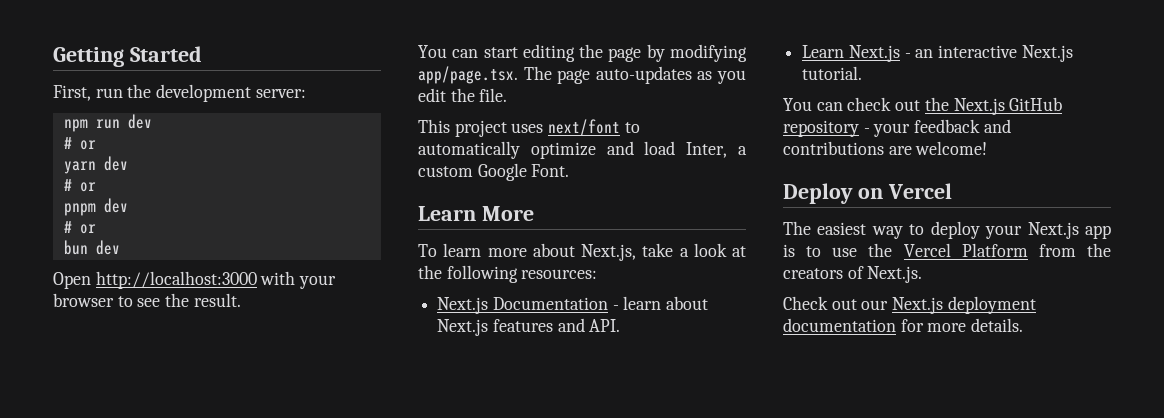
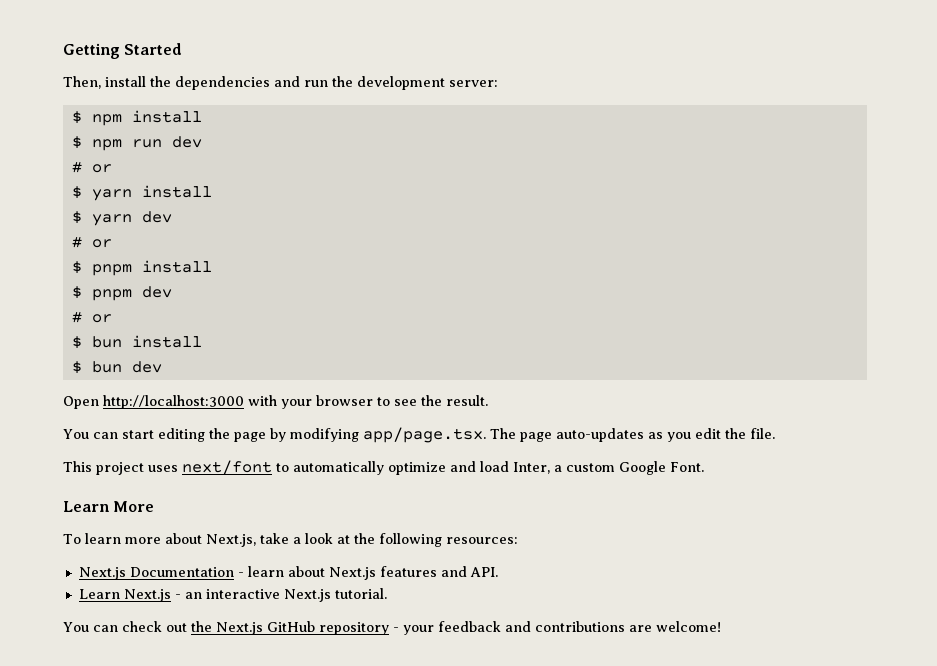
[53,85,91,101] First, -> [63,76,300,90] Then, install the dependencies and
(306, 93) none -> [71,110,202,126] [71,136,82,149] $ npm install // $
(96, 145) none -> [71,185,212,201] [71,211,82,224] $ yarn install // $
(96, 187) none -> [71,260,212,276] [71,286,82,299] $ pnpm install // $
(96, 229) none -> [71,335,202,349] [71,361,82,374] $ bun install // $
[783,183,952,204] [783,221,1111,239] [783,243,1111,257] [783,266,923,283] [783,296,1036,314] [783,318,1024,332] // Deploy on Vercel // The easiest way to deploy your Next.js app is to use the Vercel Platform from the creators of Next.js. // Check out our Next.js deployment documentation for more details. -> (721, 626) none

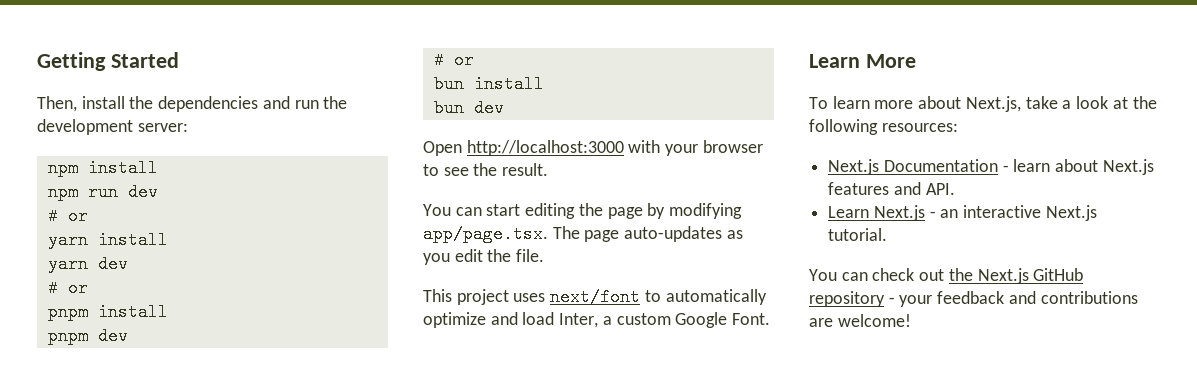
[71,111,82,124] $ -> (188, 127) none
[71,136,82,149] $ -> (158, 168) none
[71,186,82,199] $ -> (88, 216) none
[71,211,82,224] $ -> (168, 240) none
[71,261,82,274] $ -> (88, 288) none
[71,286,82,299] $ -> (168, 312) none
[71,336,82,349] $ -> (474, 60) none
[71,361,82,374] $ -> (544, 84) none

